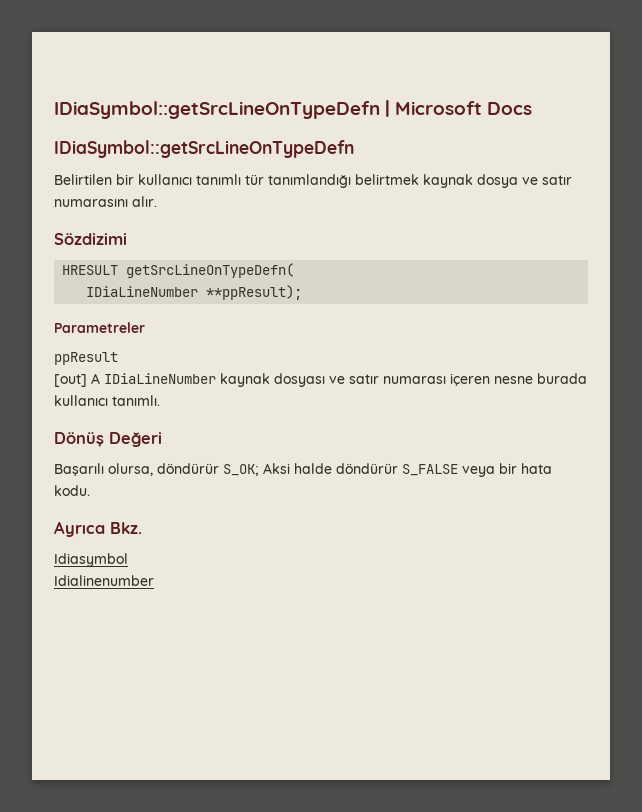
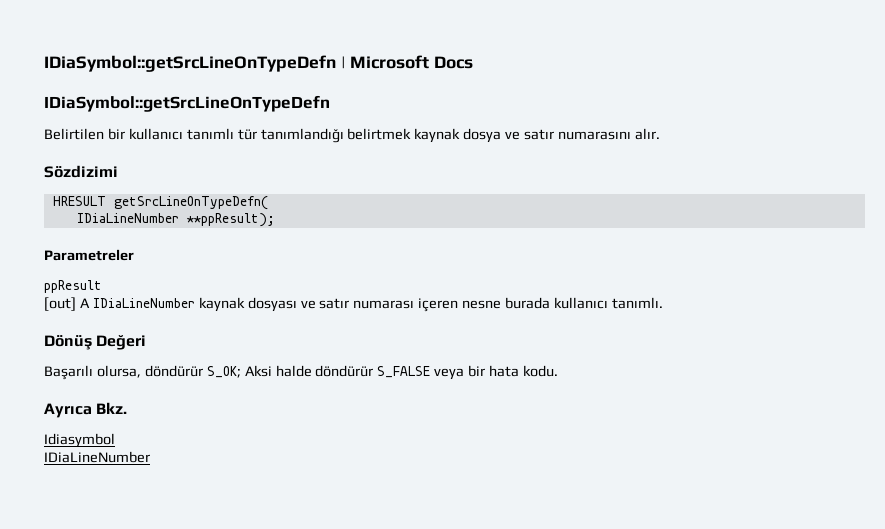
[54,575,154,586] Idialinenumber -> [44,451,150,463] IDiaLineNumber

